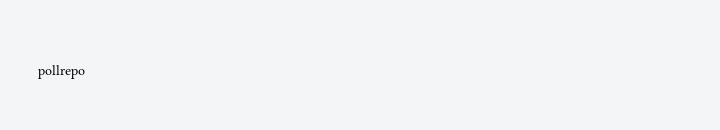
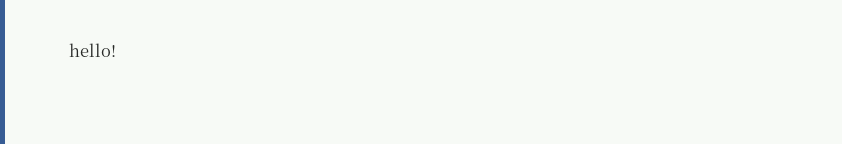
[38,65,85,79] pollrepo -> [69,43,116,57] hello!

